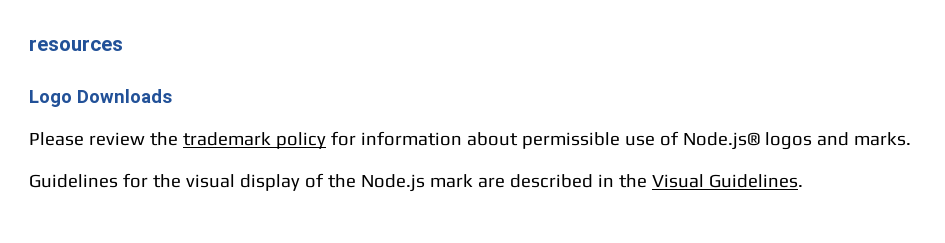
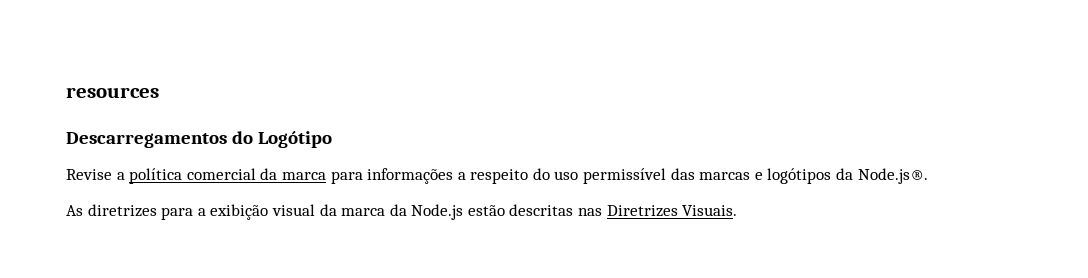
[29,89,172,107] [29,131,911,150] [29,173,803,192] Logo Downloads // Please review the trademark policy for information about permissible use of Node.js® logos and marks. // Guidelines for the visual display of the Node.js mark are described in the Visual Guidelines. -> [66,131,332,148] [66,168,928,184] [66,204,738,220] Descarregamentos do Logótipo // Revise a política comercial da marca para informações a respeito do uso permissível das marcas e logótipos da Node.js®. // As diretrizes para a exibição visual da marca da Node.js estão descritas nas Diretrizes Visuais.

